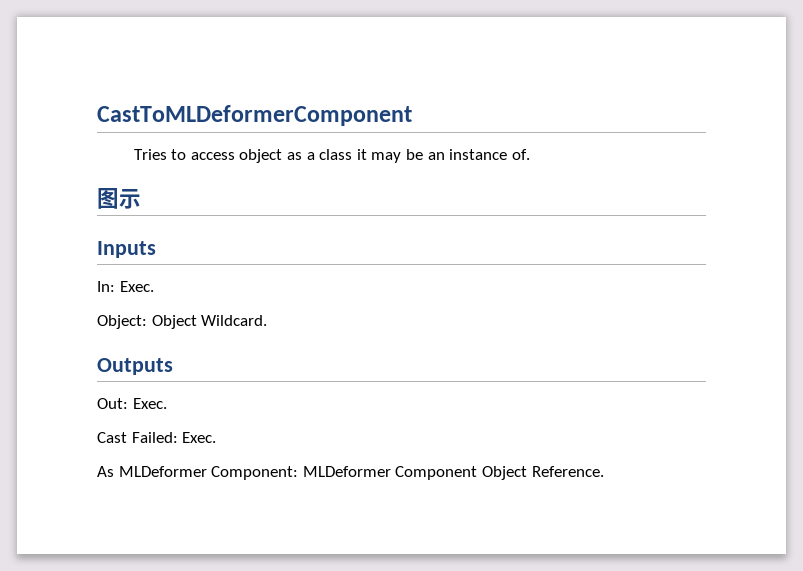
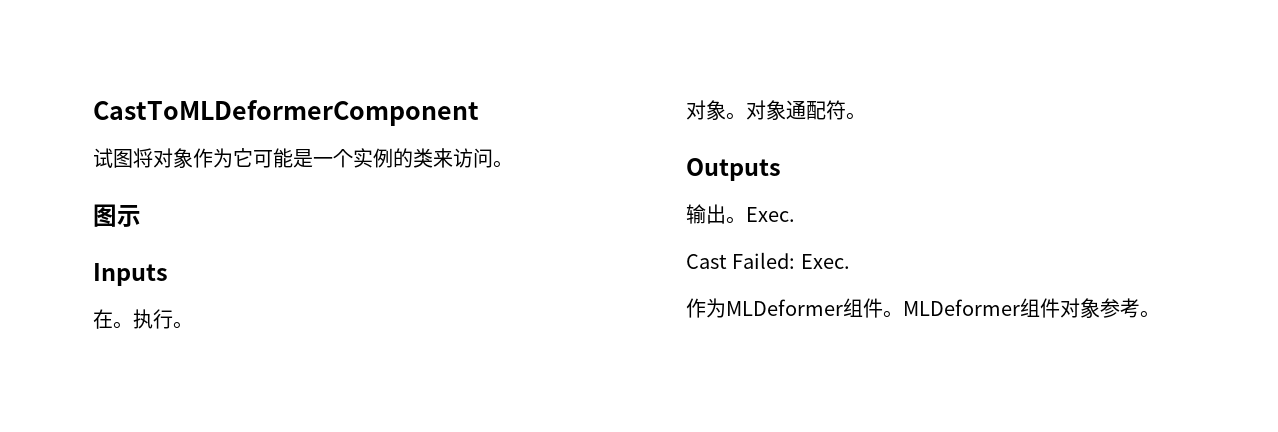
[133,149,530,163] [97,188,141,209] [97,241,156,258] [97,281,154,292] [97,315,268,329] Tries to access object as a class it may be an instance of. // 图示 // Inputs // In: Exec. // Object: Object Wildcard. -> [93,148,513,168] [93,204,141,227] [93,263,168,286] [93,309,193,329] [686,100,866,120] 试图将对象作为它可能是一个实例的类来访问。 // 图示 // Inputs // 在。执行。 // 对象。对象通配符。
[97,398,128,409] Out: -> [686,204,746,224] 输出。
[97,466,604,480] As MLDeformer Component: MLDeformer Component Object Reference. -> [686,298,1160,318] 作为MLDeformer组件。MLDeformer组件对象参考。

